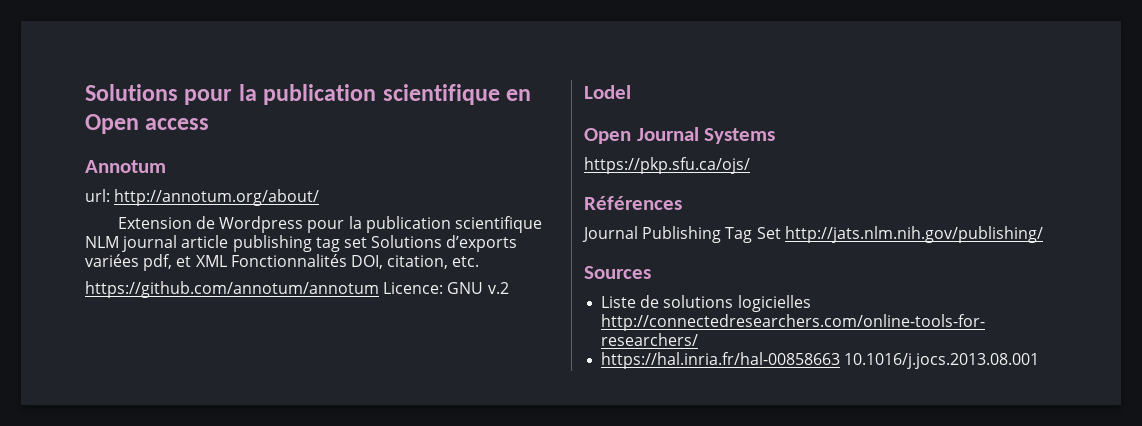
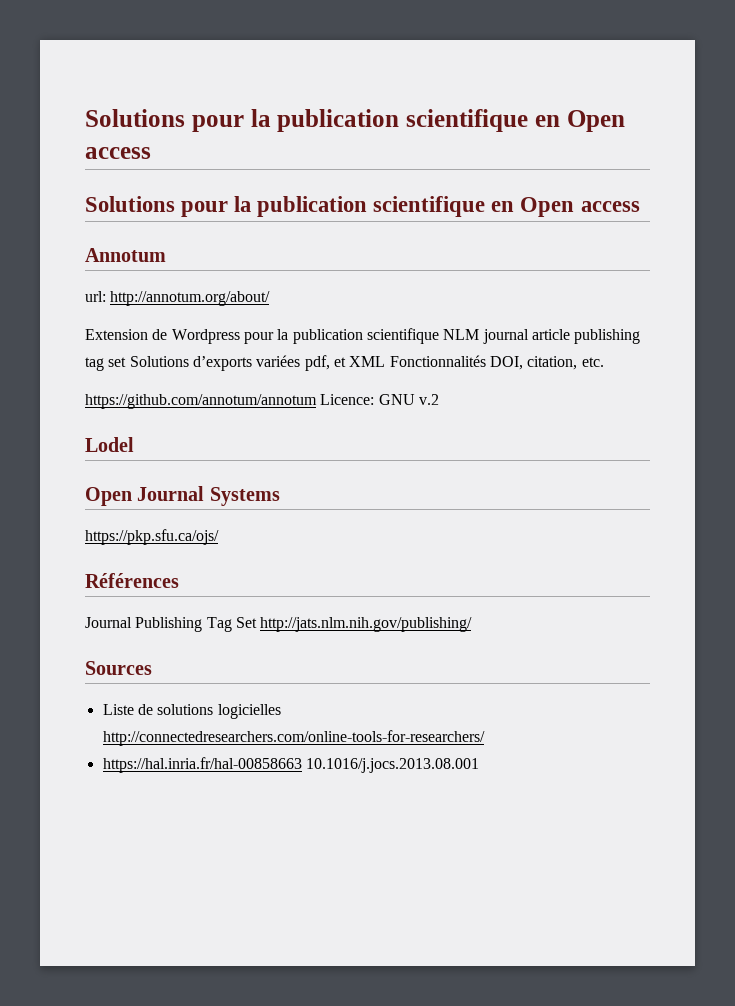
[85,84,532,105] [85,114,210,134] Solutions pour la publication scientifique en Open access -> [85,109,625,132] [85,147,151,159] [85,196,640,217] Solutions pour la publication scientifique en Open access // Solutions pour la publication scientifique en Open access

